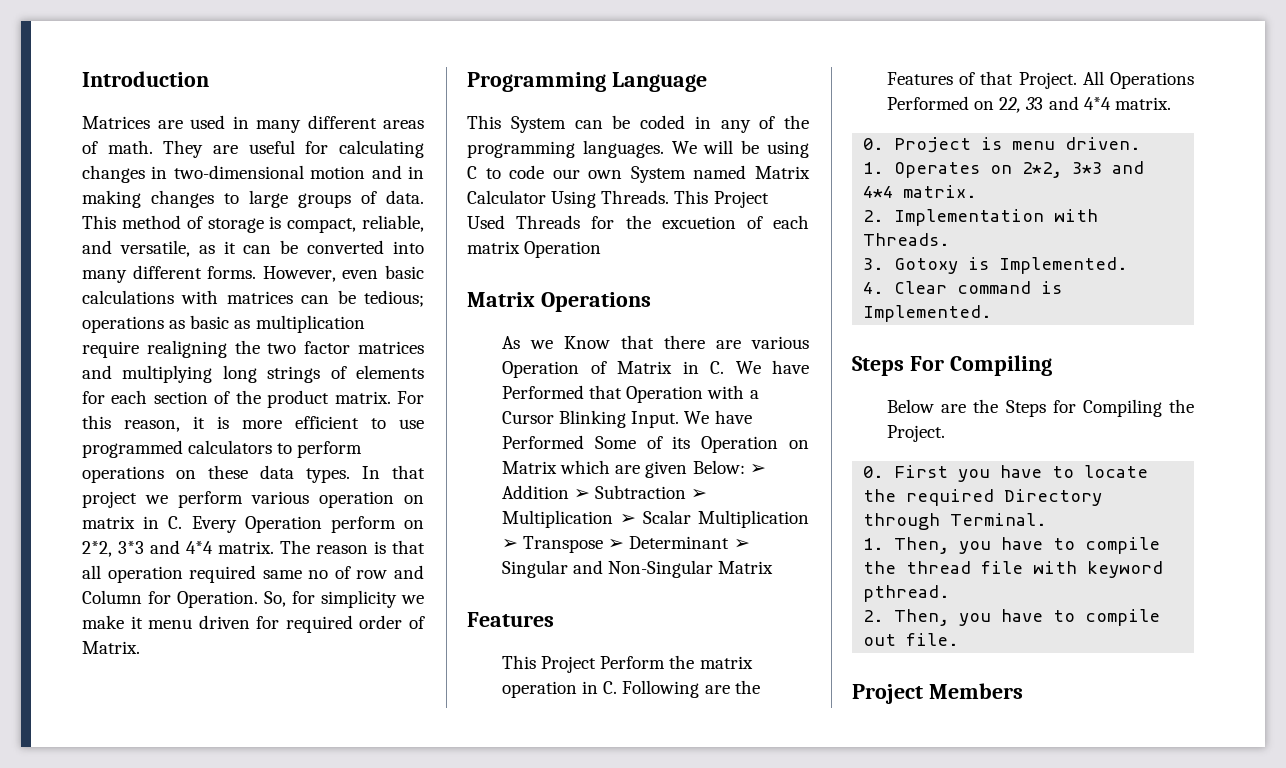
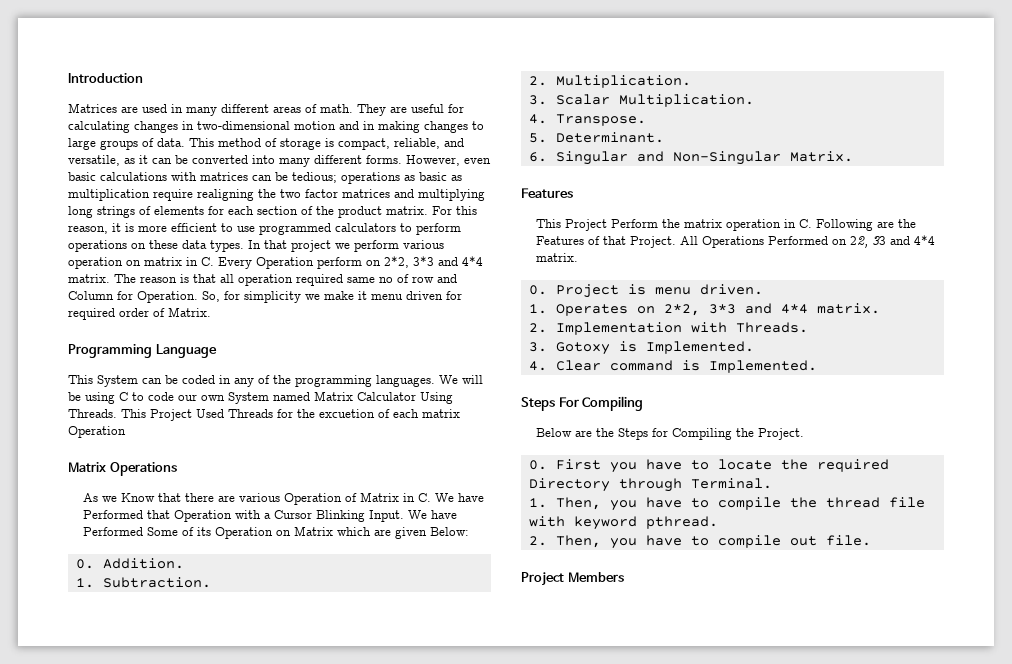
[749,463,766,474] [502,485,708,499] [502,510,809,528] [502,536,750,553] ➢ Addition ➢ Subtraction ➢ Multiplication ➢ Scalar Multiplication ➢ Transpose ➢ Determinant ➢ -> [75,558,184,569] [75,577,211,588] [528,75,691,88] [528,94,754,107] [528,114,646,126] [528,132,664,143] [528,152,547,162] // 0. Addition. // 1. Subtraction. // 2. Multiplication. // 3. Scalar Multiplication. // 4. Transpose. // 5. Determinant. // 6.
[718,561,774,574] Matrix -> [789,151,853,162] Matrix.

